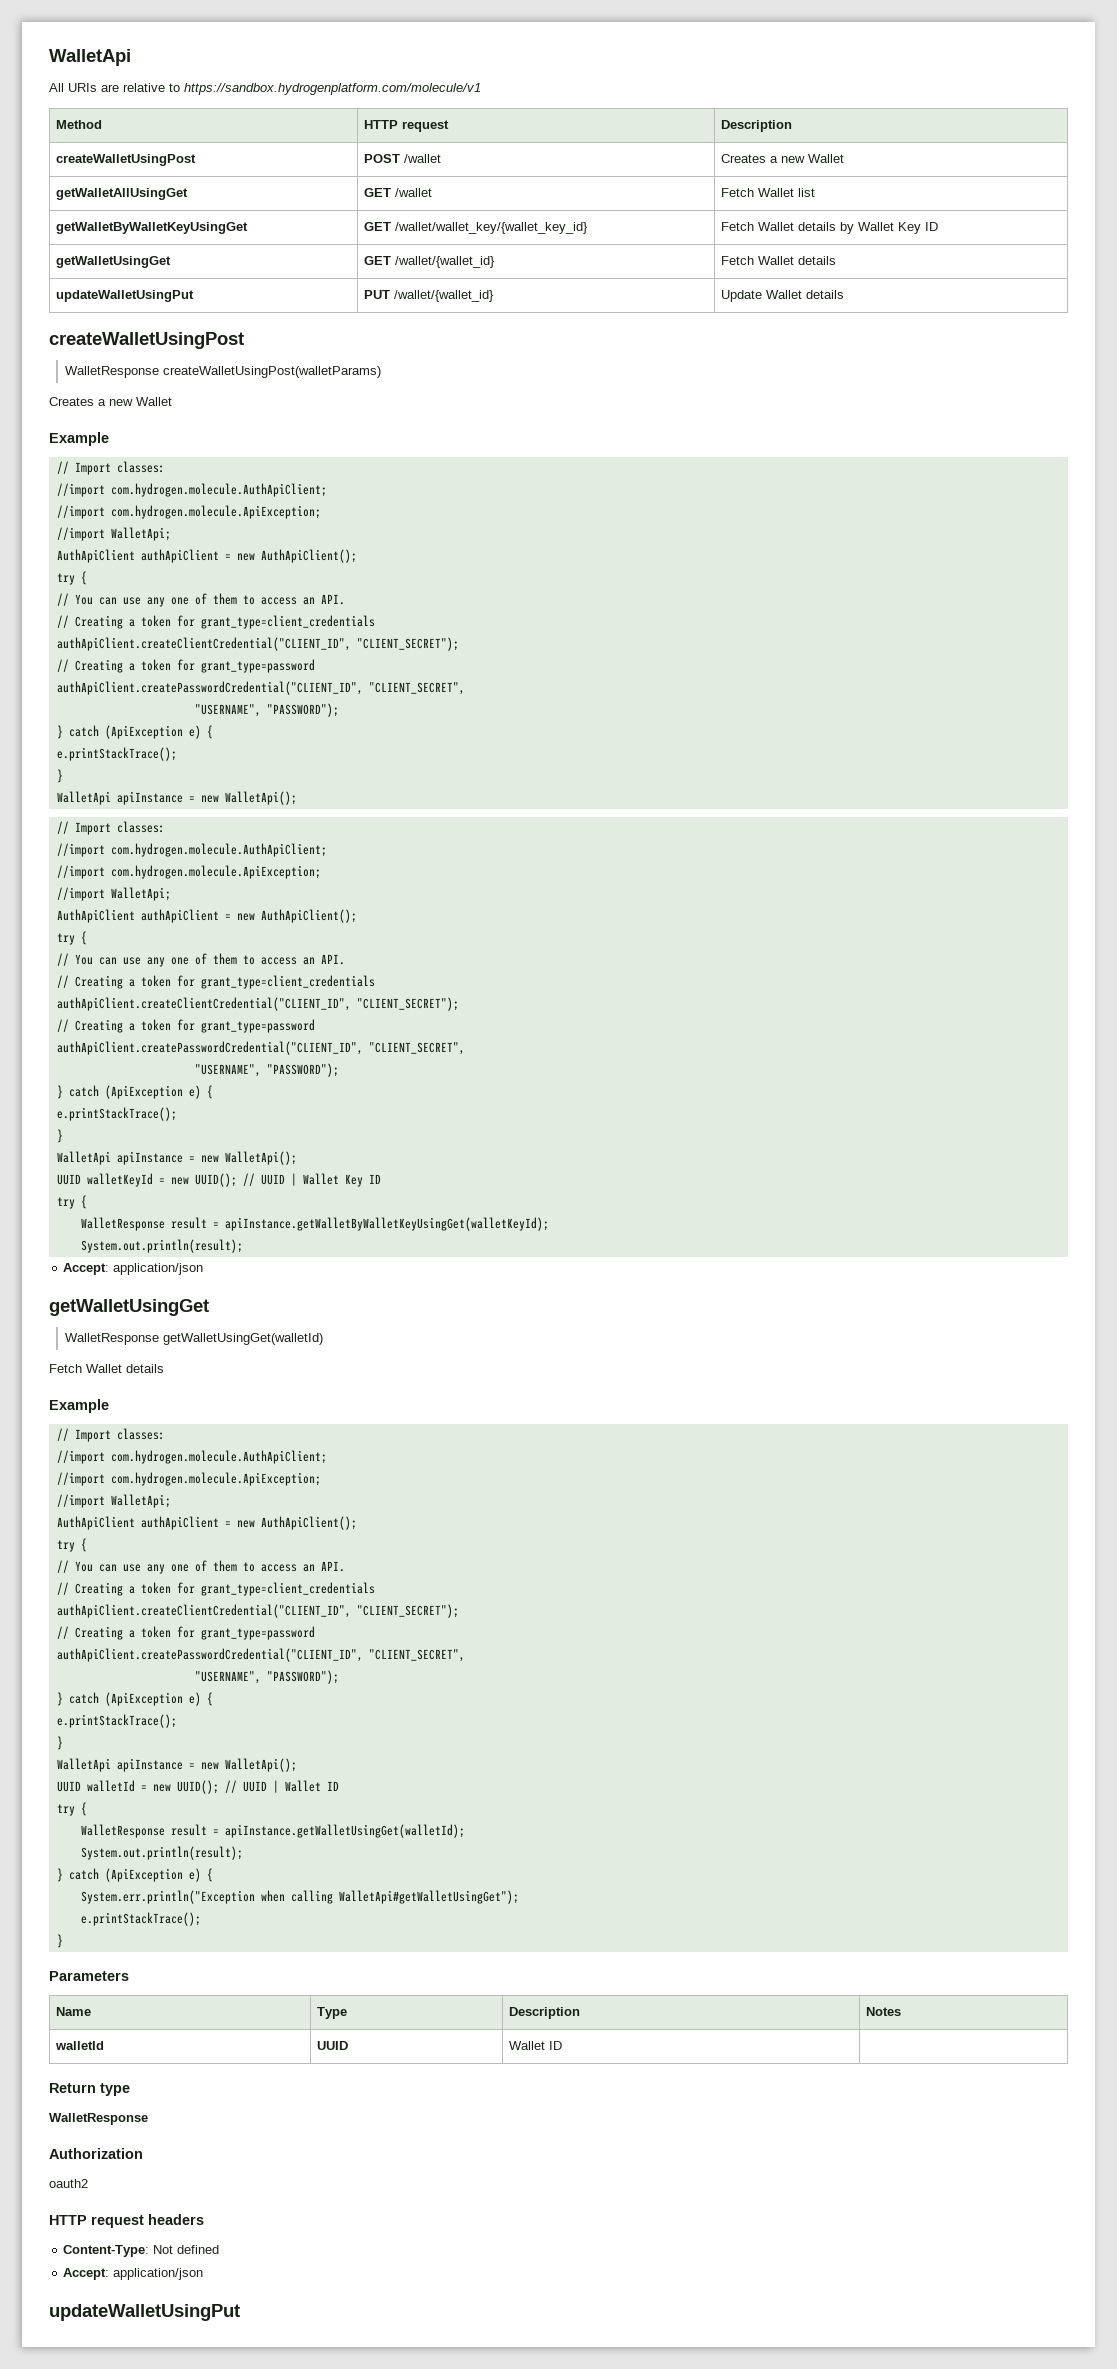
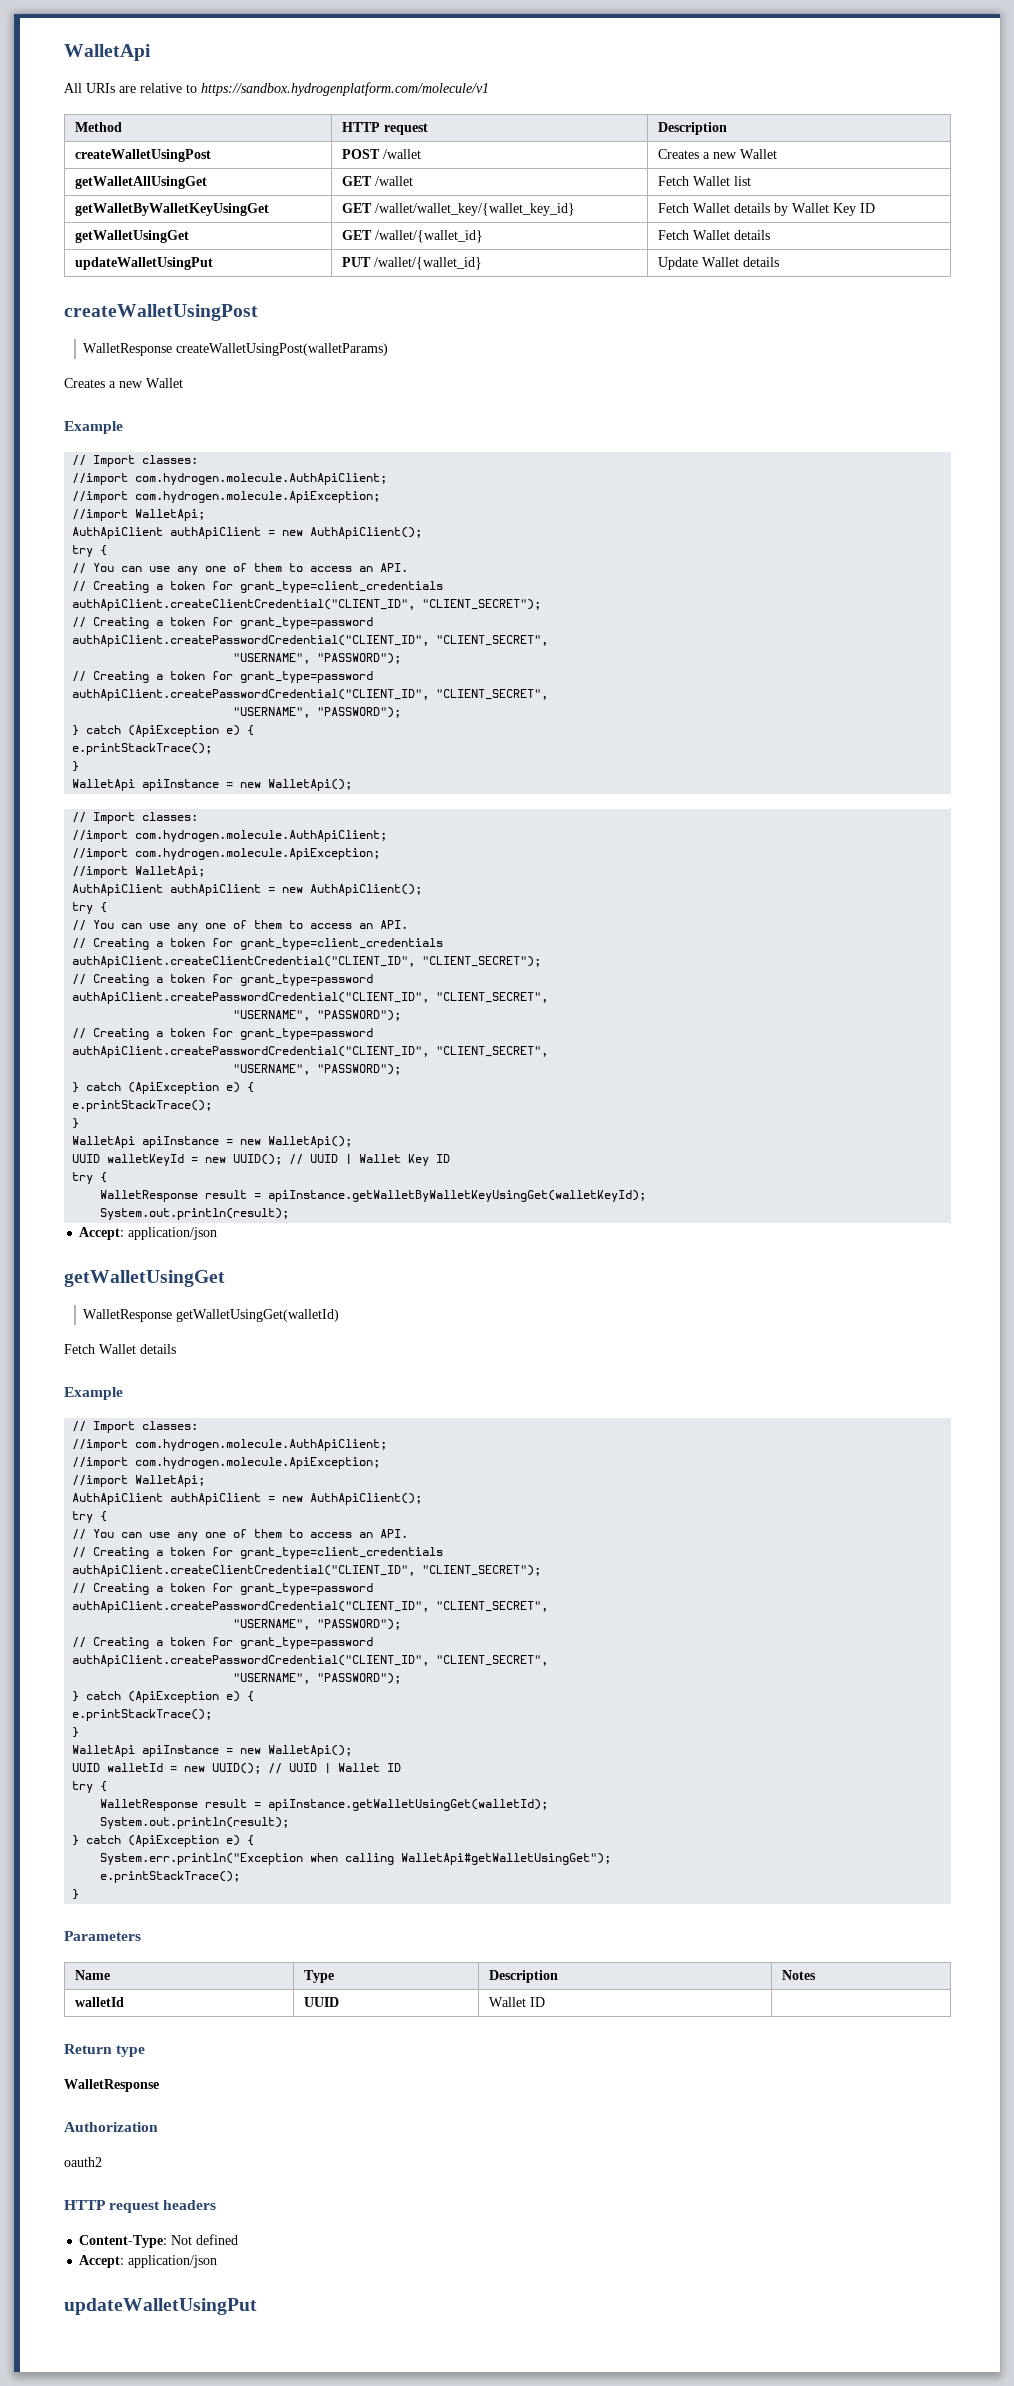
(339, 710) none -> [72,671,374,683] [72,689,549,701] [233,707,402,718] // // Creating a token for grant_type=password // authApiClient.createPasswordCredential("CLIENT_ID", "CLIENT_SECRET", // "USERNAME", "PASSWORD");
(339, 1070) none -> [72,1028,374,1040] [72,1046,549,1058] [233,1064,402,1075] // // Creating a token for grant_type=password // authApiClient.createPasswordCredential("CLIENT_ID", "CLIENT_SECRET", // "USERNAME", "PASSWORD");
(339, 1677) none -> [72,1637,374,1649] [72,1655,549,1667] [233,1673,402,1684] // // Creating a token for grant_type=password // authApiClient.createPasswordCredential("CLIENT_ID", "CLIENT_SECRET", // "USERNAME", "PASSWORD");

